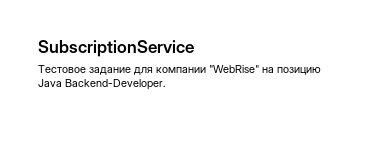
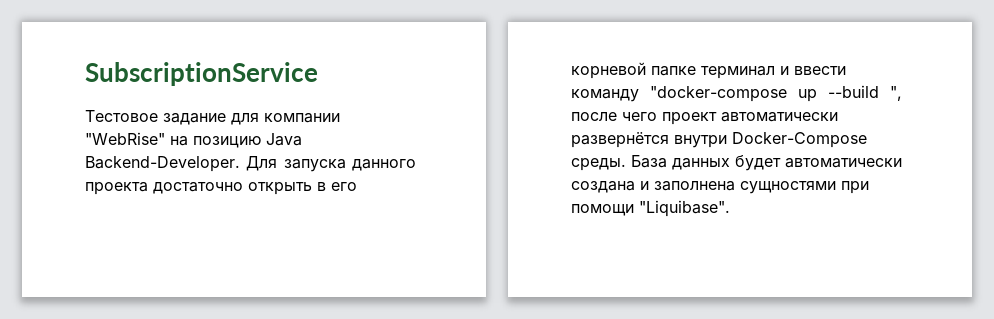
(165, 84) none -> [246,156,416,172] [85,182,357,195] [571,62,846,79] [571,85,902,102] [571,112,838,125] [571,132,867,148] [571,155,902,171] [571,181,869,194] [571,200,730,217] Для запуска данного проекта достаточно открыть в его корневой папке терминал и ввести команду "docker-compose up --build ", после чего проект автоматически развернётся внутри Docker-Compose среды. База данных будет автоматически создана и заполнена сущностями при помощи "Liquibase".

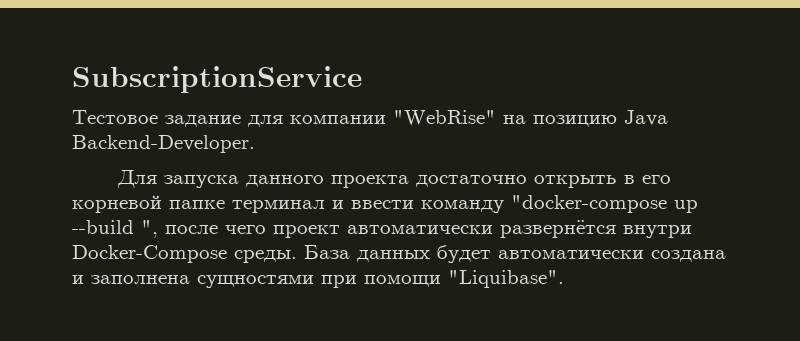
(240, 164) none -> (255, 144) //

